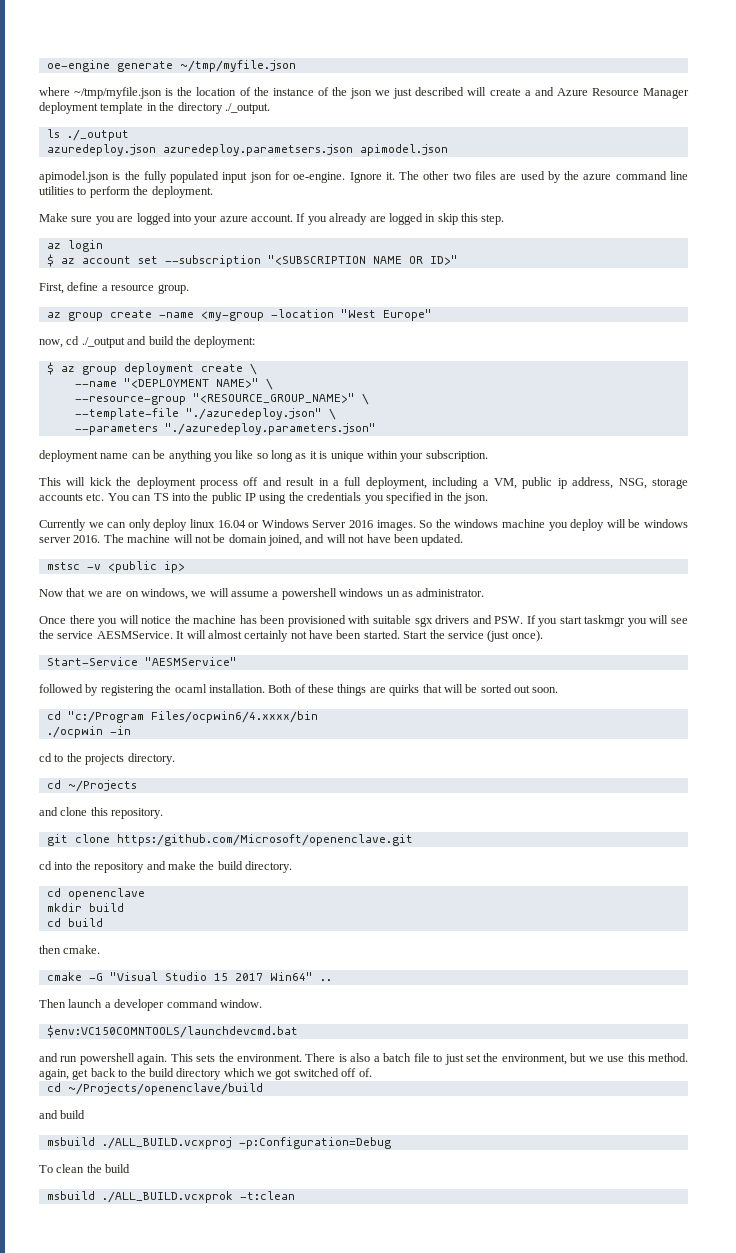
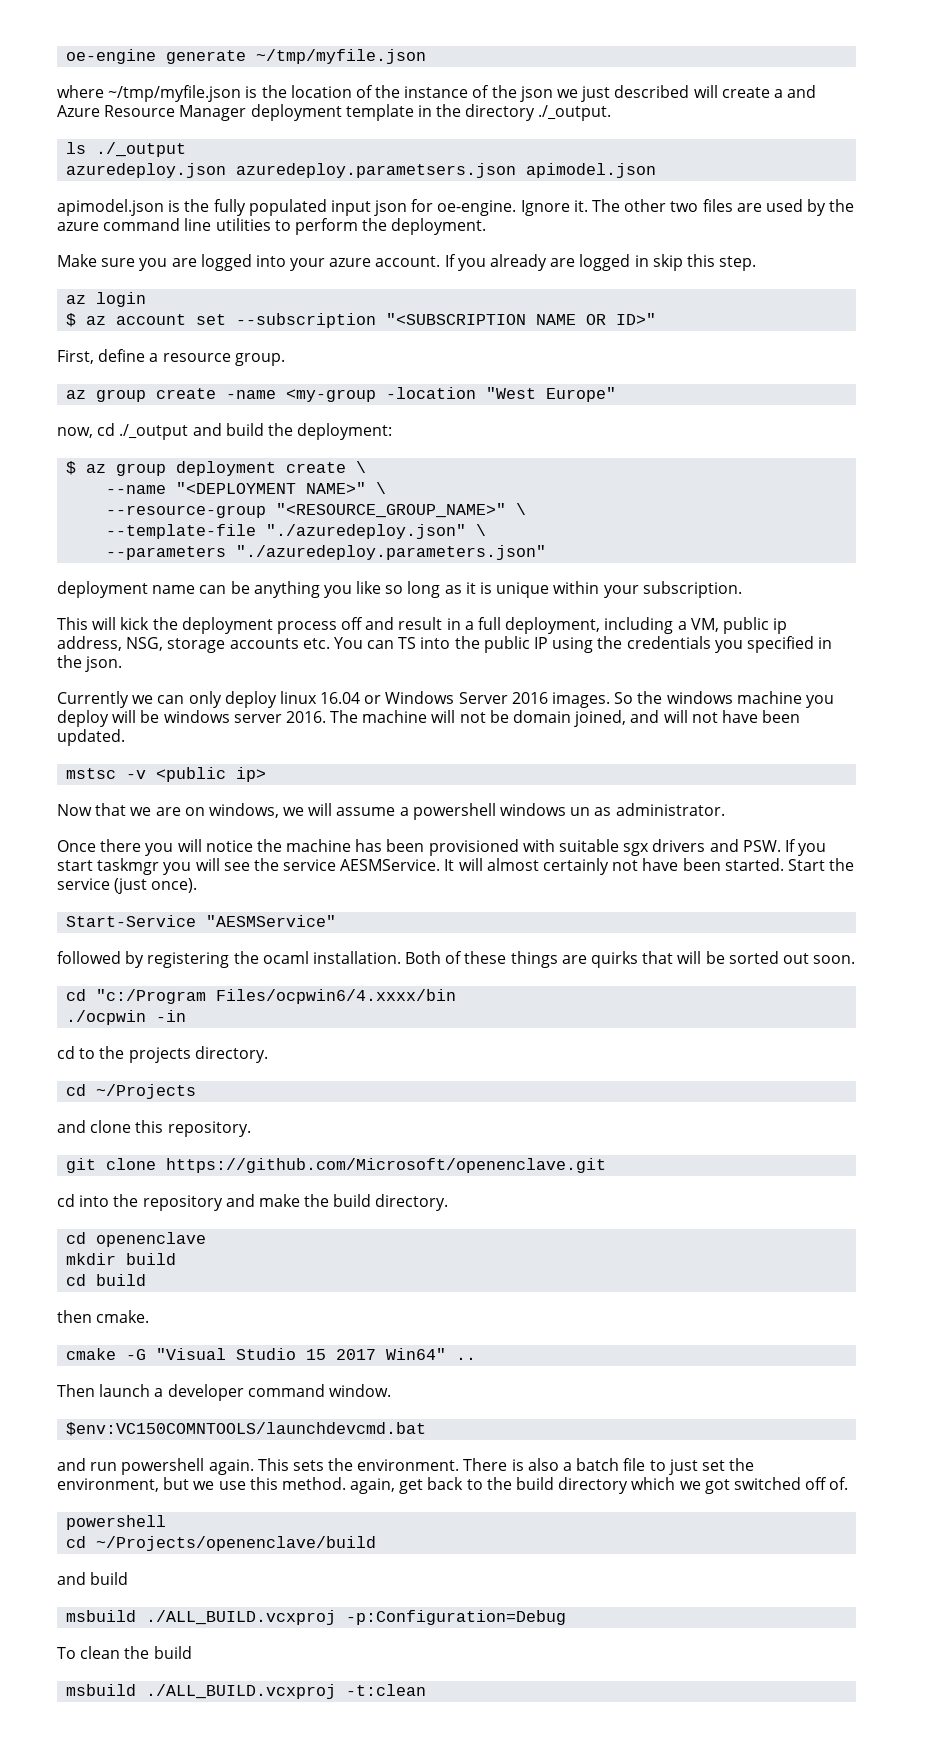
[116,834,413,846] https:/github.com/Microsoft/openenclave.git -> [166,1158,607,1173] https://github.com/Microsoft/openenclave.git
(372, 1072) none -> [66,1515,167,1530] // powershell
[101,1191,233,1203] ./ALL_BUILD.vcxprok -> [146,1684,337,1699] ./ALL_BUILD.vcxproj

